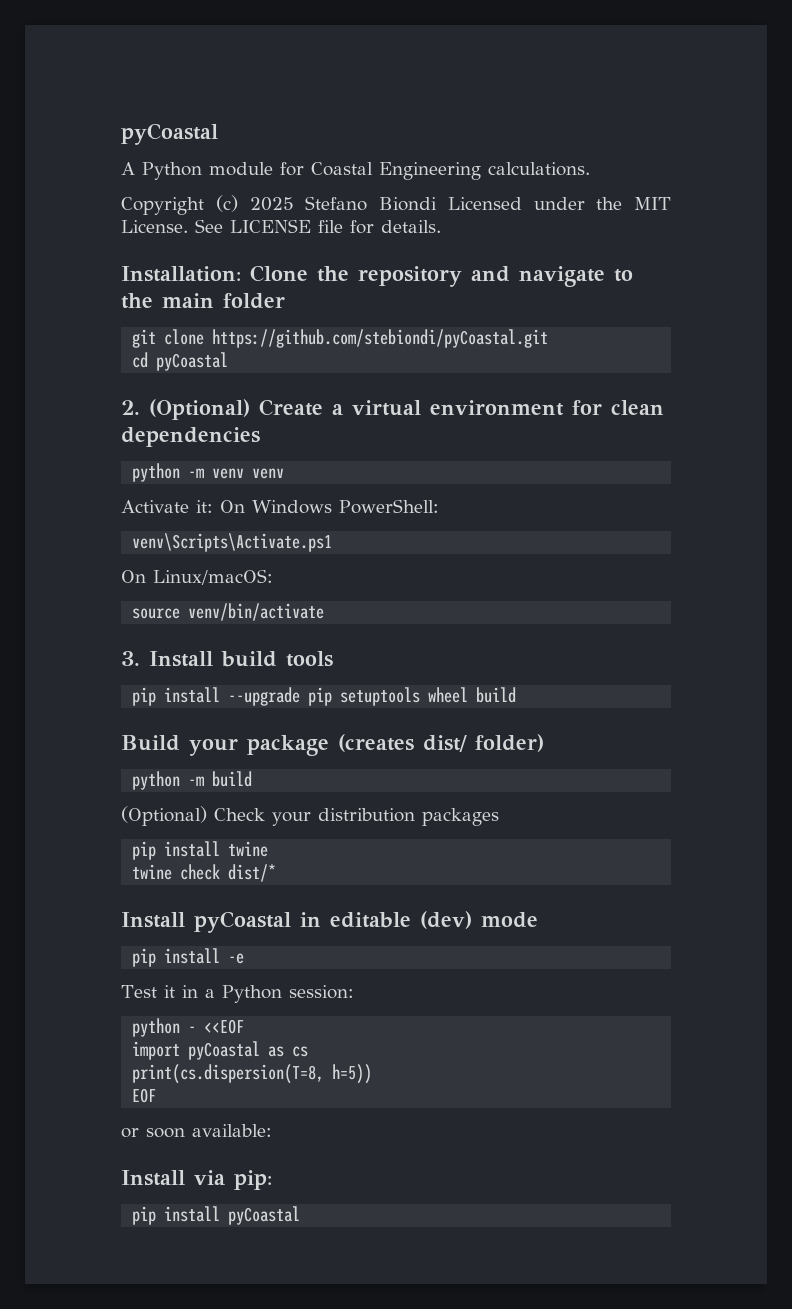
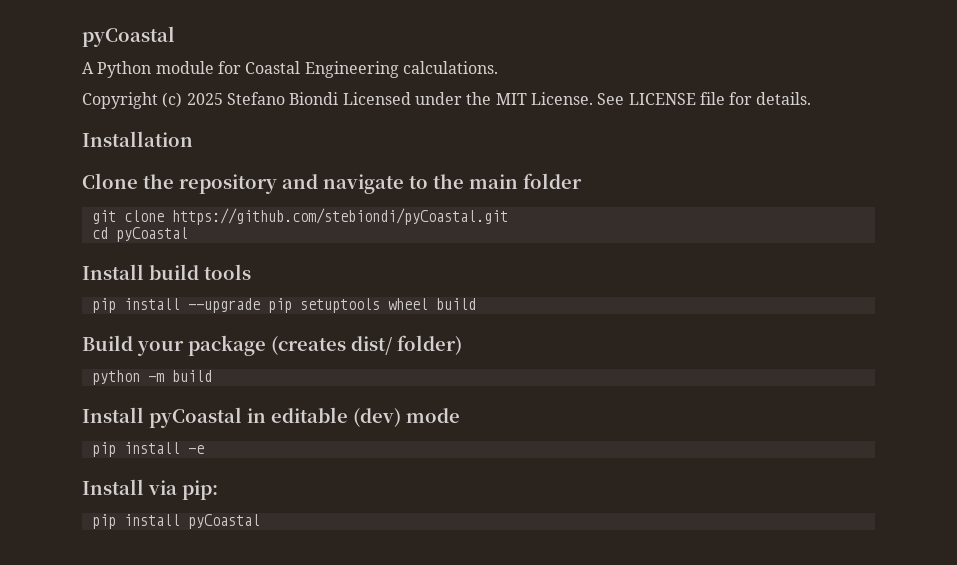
[121,266,241,282] Installation: -> [82,131,193,147] Installation //
[121,399,664,420] [121,427,260,447] [132,463,285,482] [121,499,439,514] [132,533,333,552] [121,569,273,585] [132,603,325,621] [121,651,140,666] 2. (Optional) Create a virtual environment for clean dependencies // python -m venv venv // Activate it: On Windows PowerShell: // venv\Scripts\Activate.ps1 // On Linux/macOS: // source venv/bin/activate // 3. -> (188, 234) none
[121,806,499,826] [132,841,269,860] [132,864,277,882] // (Optional) Check your distribution packages // pip install twine // twine check dist/* -> (212, 376) none
[121,985,354,1003] [132,1018,245,1037] [132,1041,309,1060] [132,1064,373,1084] [132,1088,157,1103] [121,1124,272,1138] // Test it in a Python session: // python - <<EOF // import pyCoastal as cs // print(cs.dispersion(T=8, h=5)) // EOF // or soon available: -> (204, 449) none

